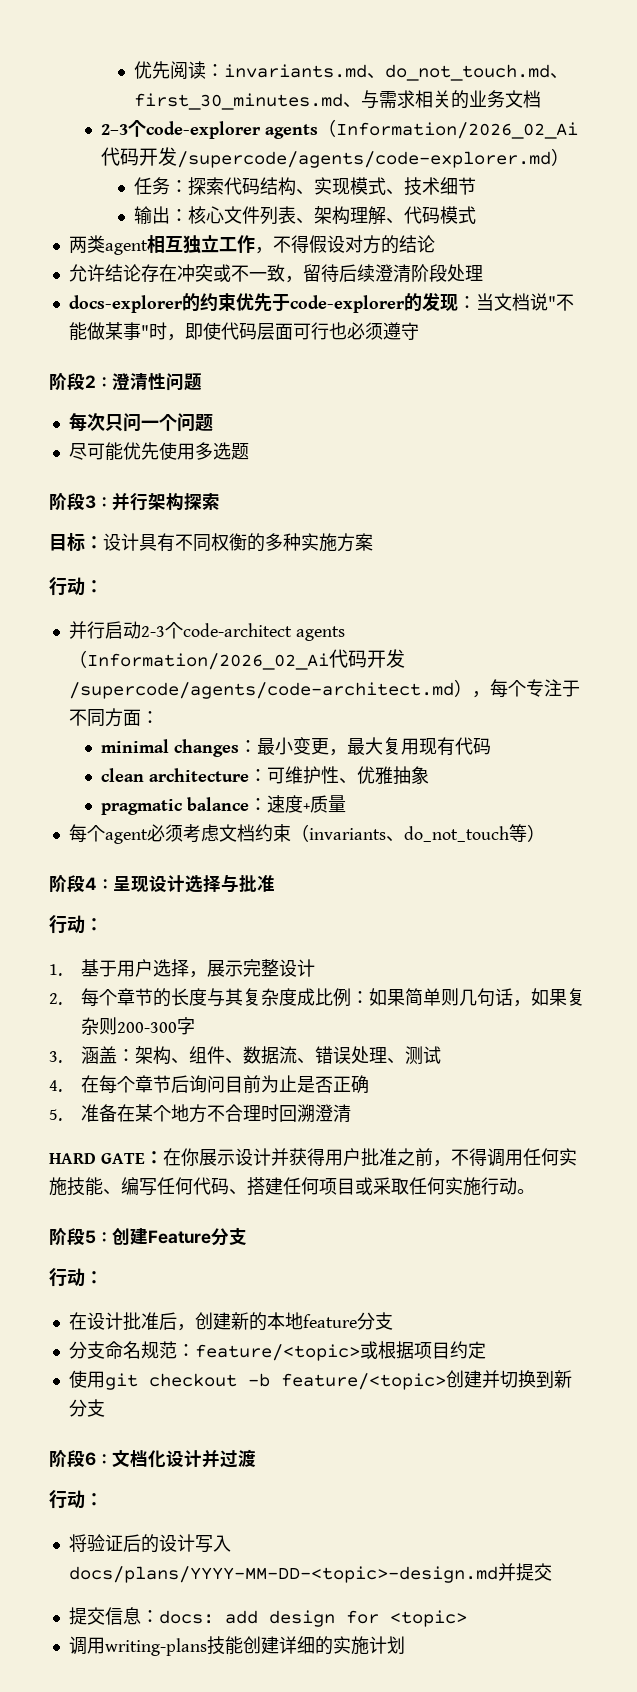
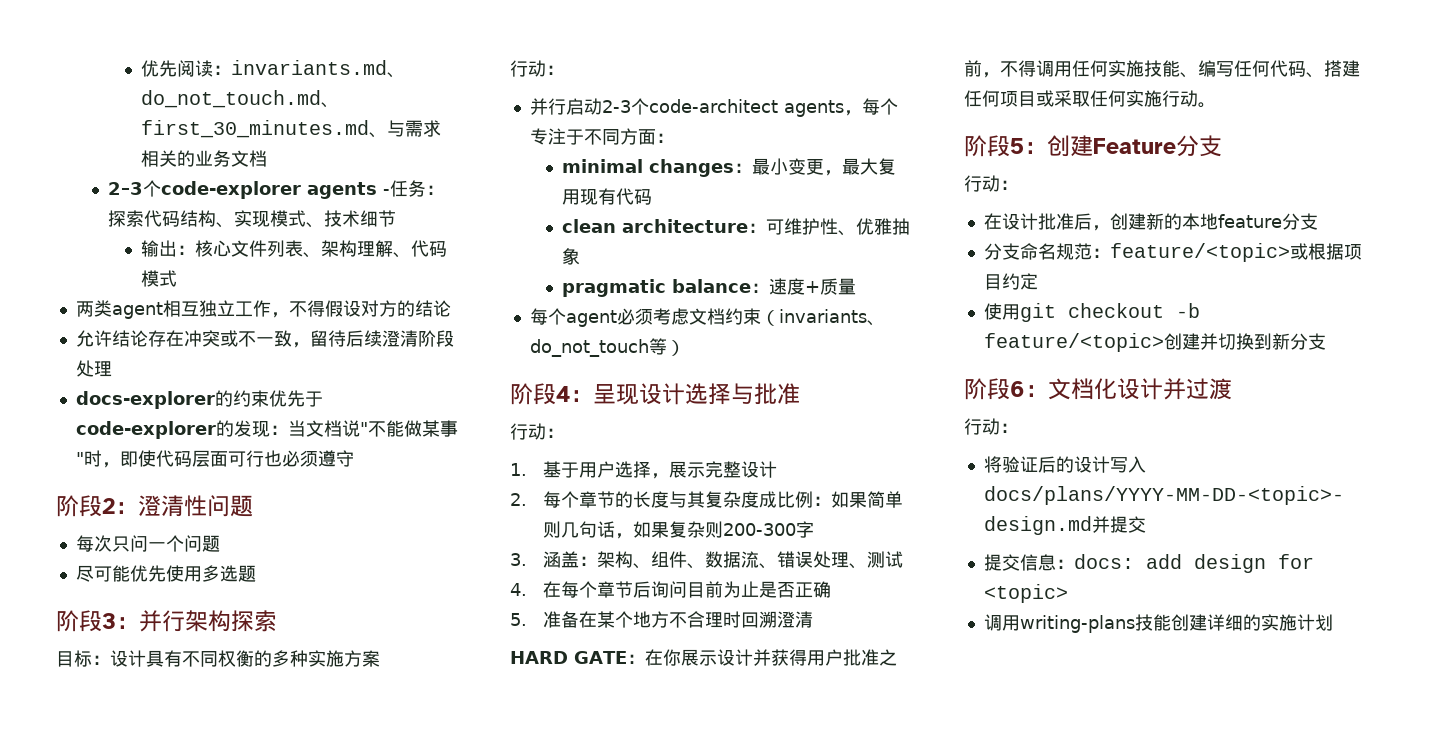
[318,119,579,139] [101,147,570,168] （Information/2026_02_Ai代码开发/supercode/agents/code-explorer.md） // -> [383,189,391,195] -
[68,649,405,670] [68,679,472,699] （Information/2026_02_Ai代码开发/supercode/agents/code-architect.md） -> (844, 108) none

